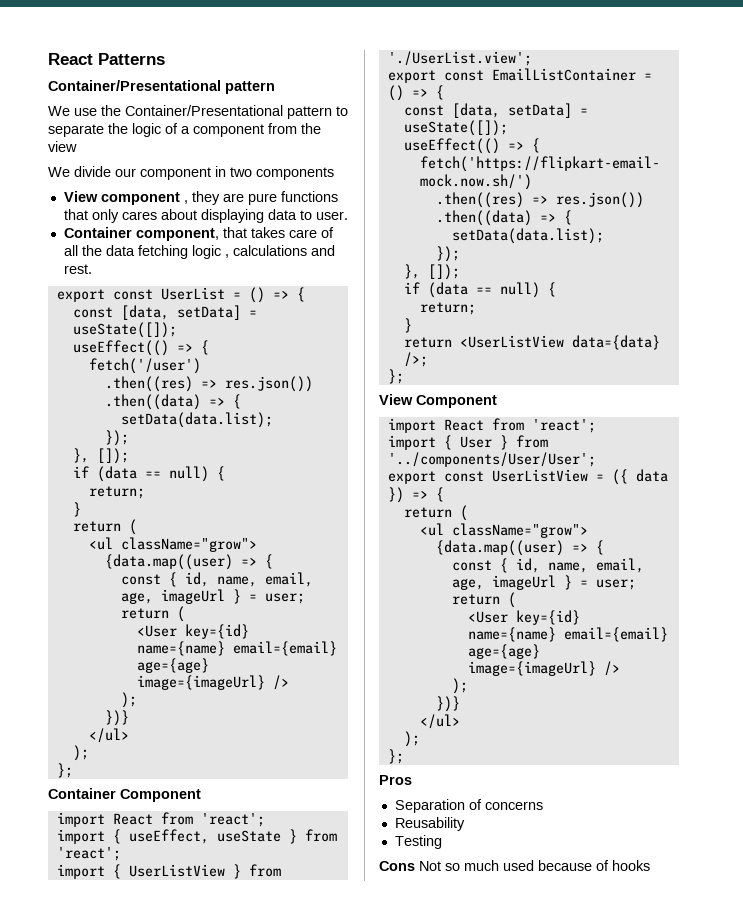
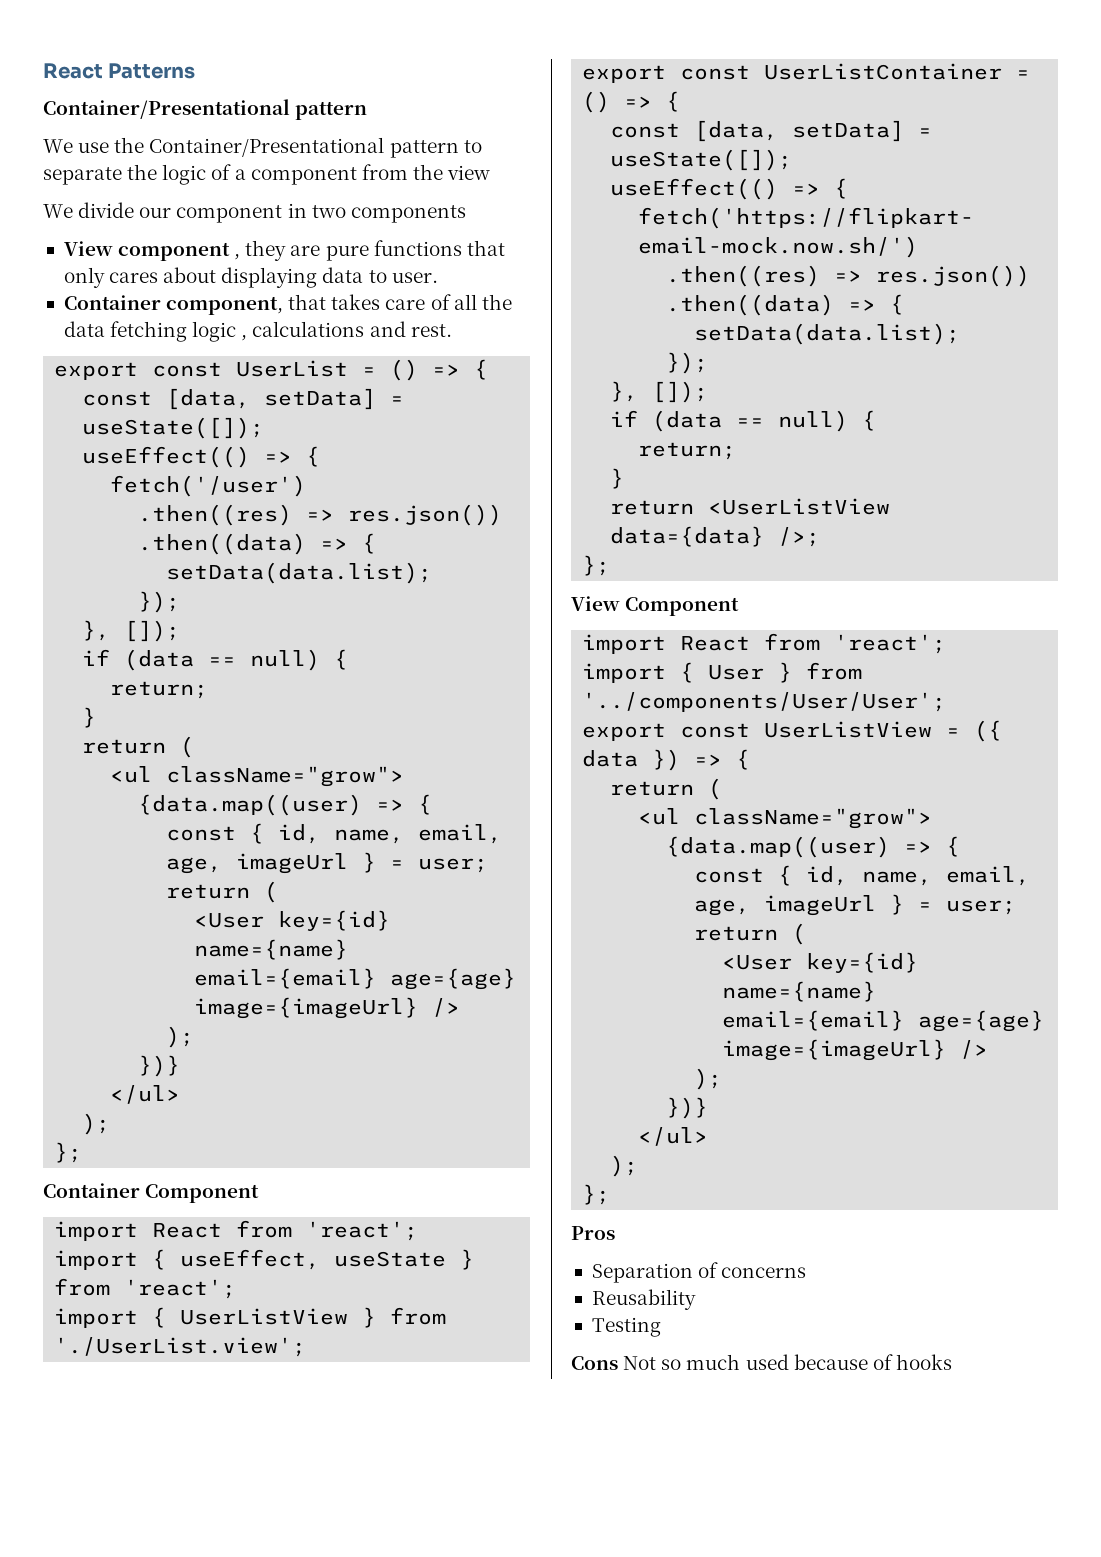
[491,68,636,81] EmailListContainer -> [764,63,1003,80] UserListContainer

